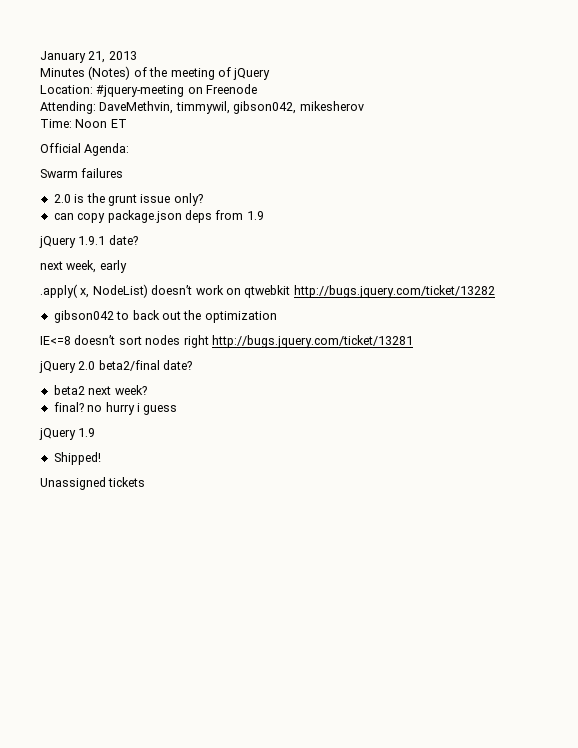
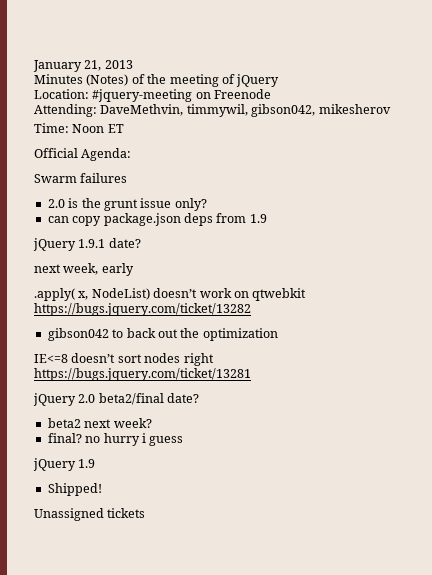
[293,285,495,298] http://bugs.jquery.com/ticket/13282 -> [34,303,251,316] https://bugs.jquery.com/ticket/13282
[211,335,413,348] http://bugs.jquery.com/ticket/13281 -> [34,368,251,381] https://bugs.jquery.com/ticket/13281

